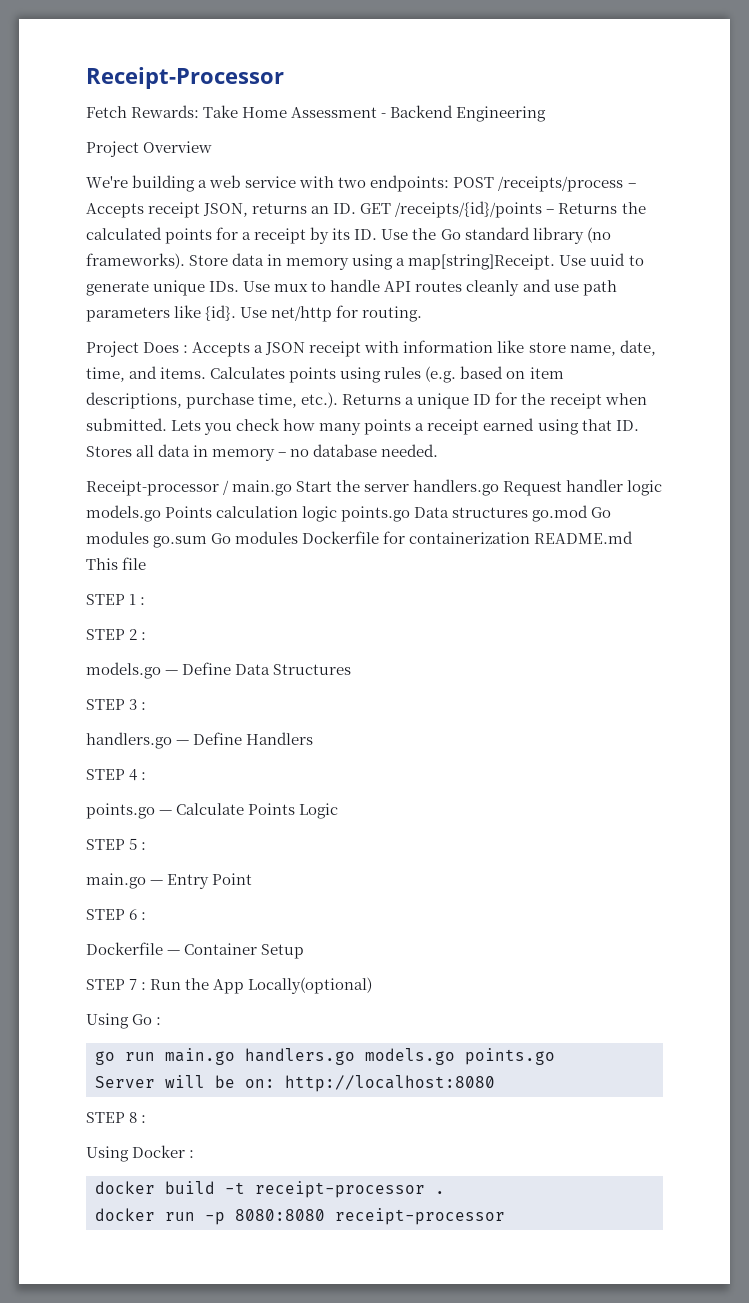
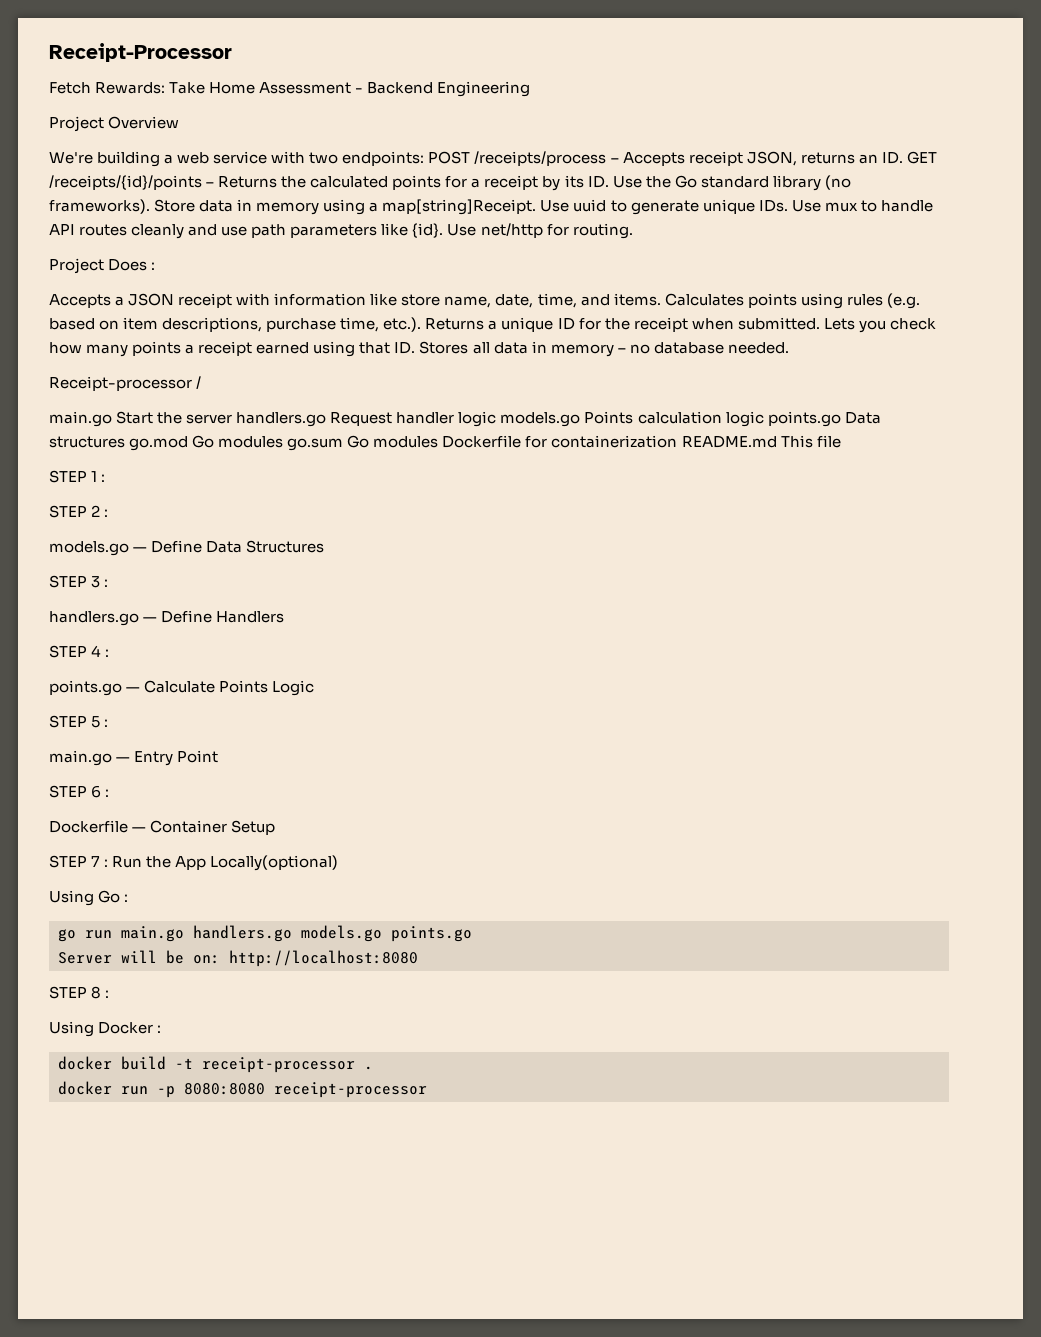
(189, 349) none -> (156, 266) //
(230, 487) none -> (202, 382) //

